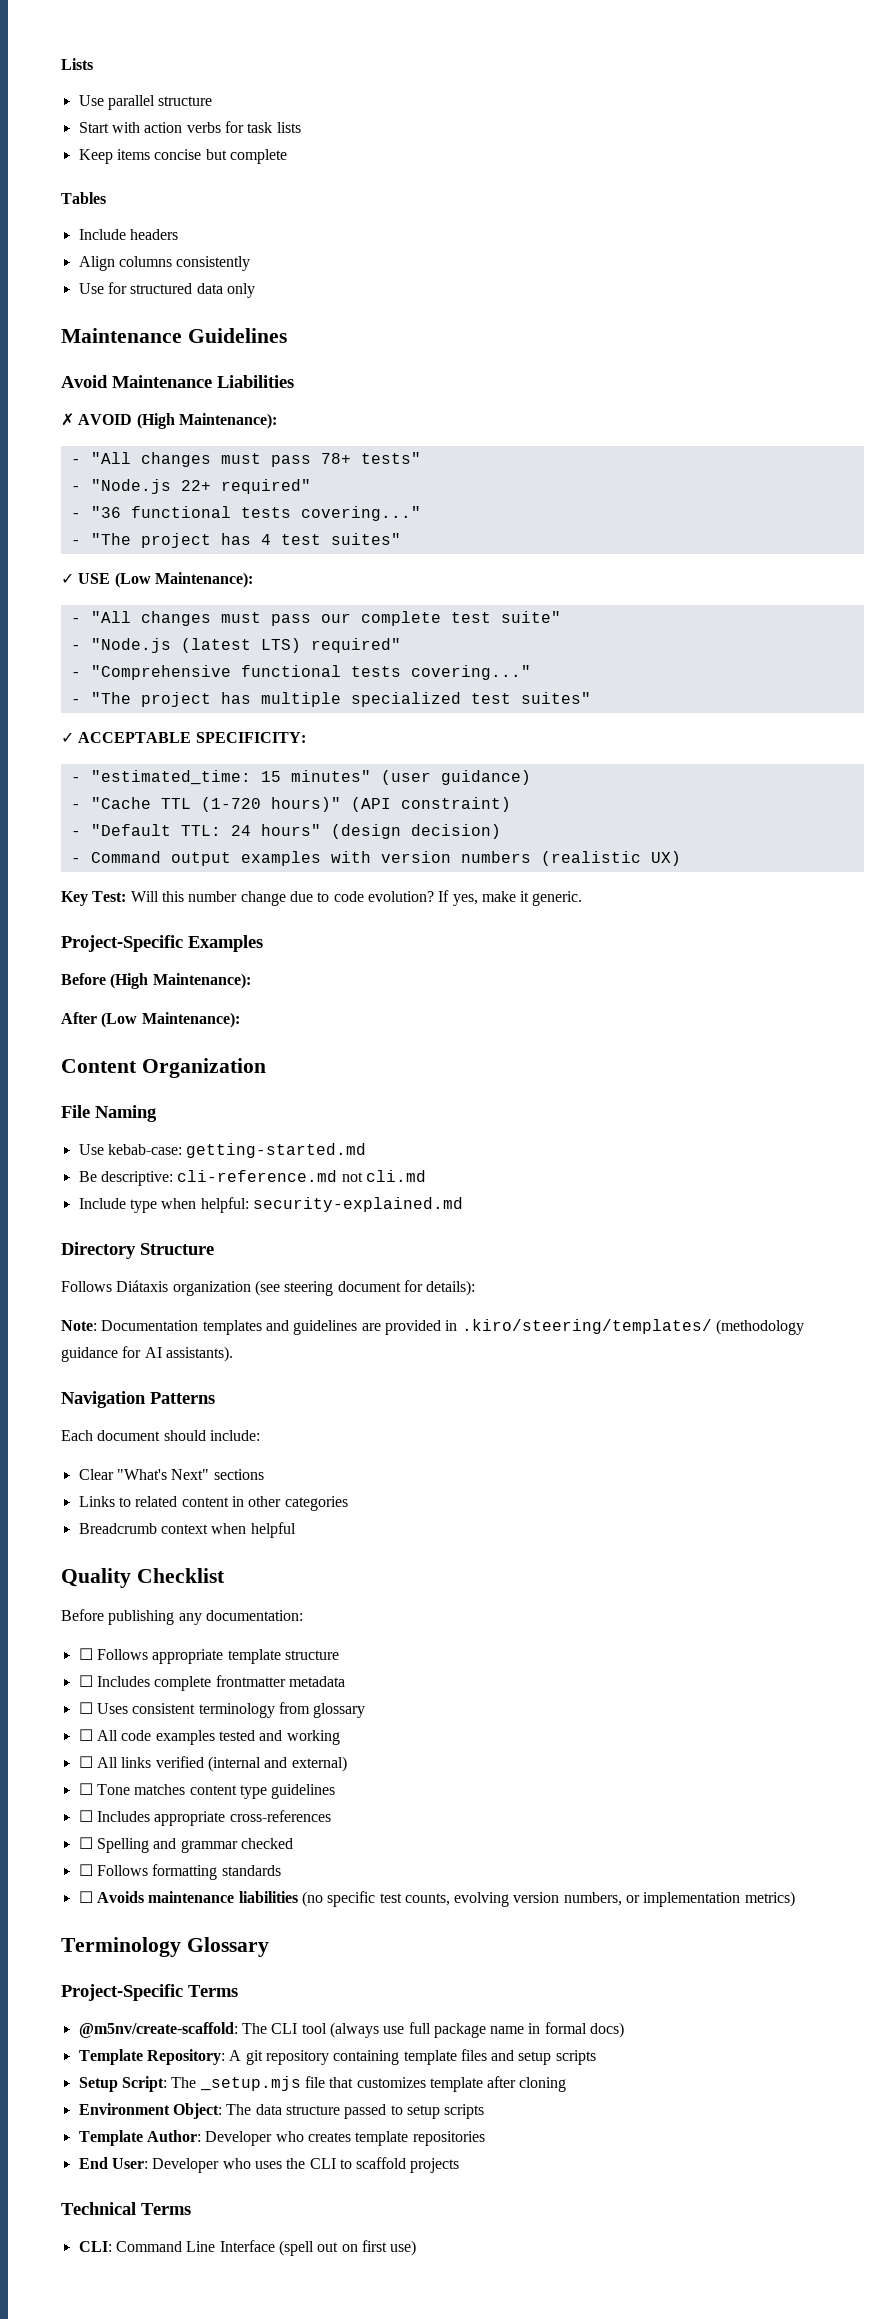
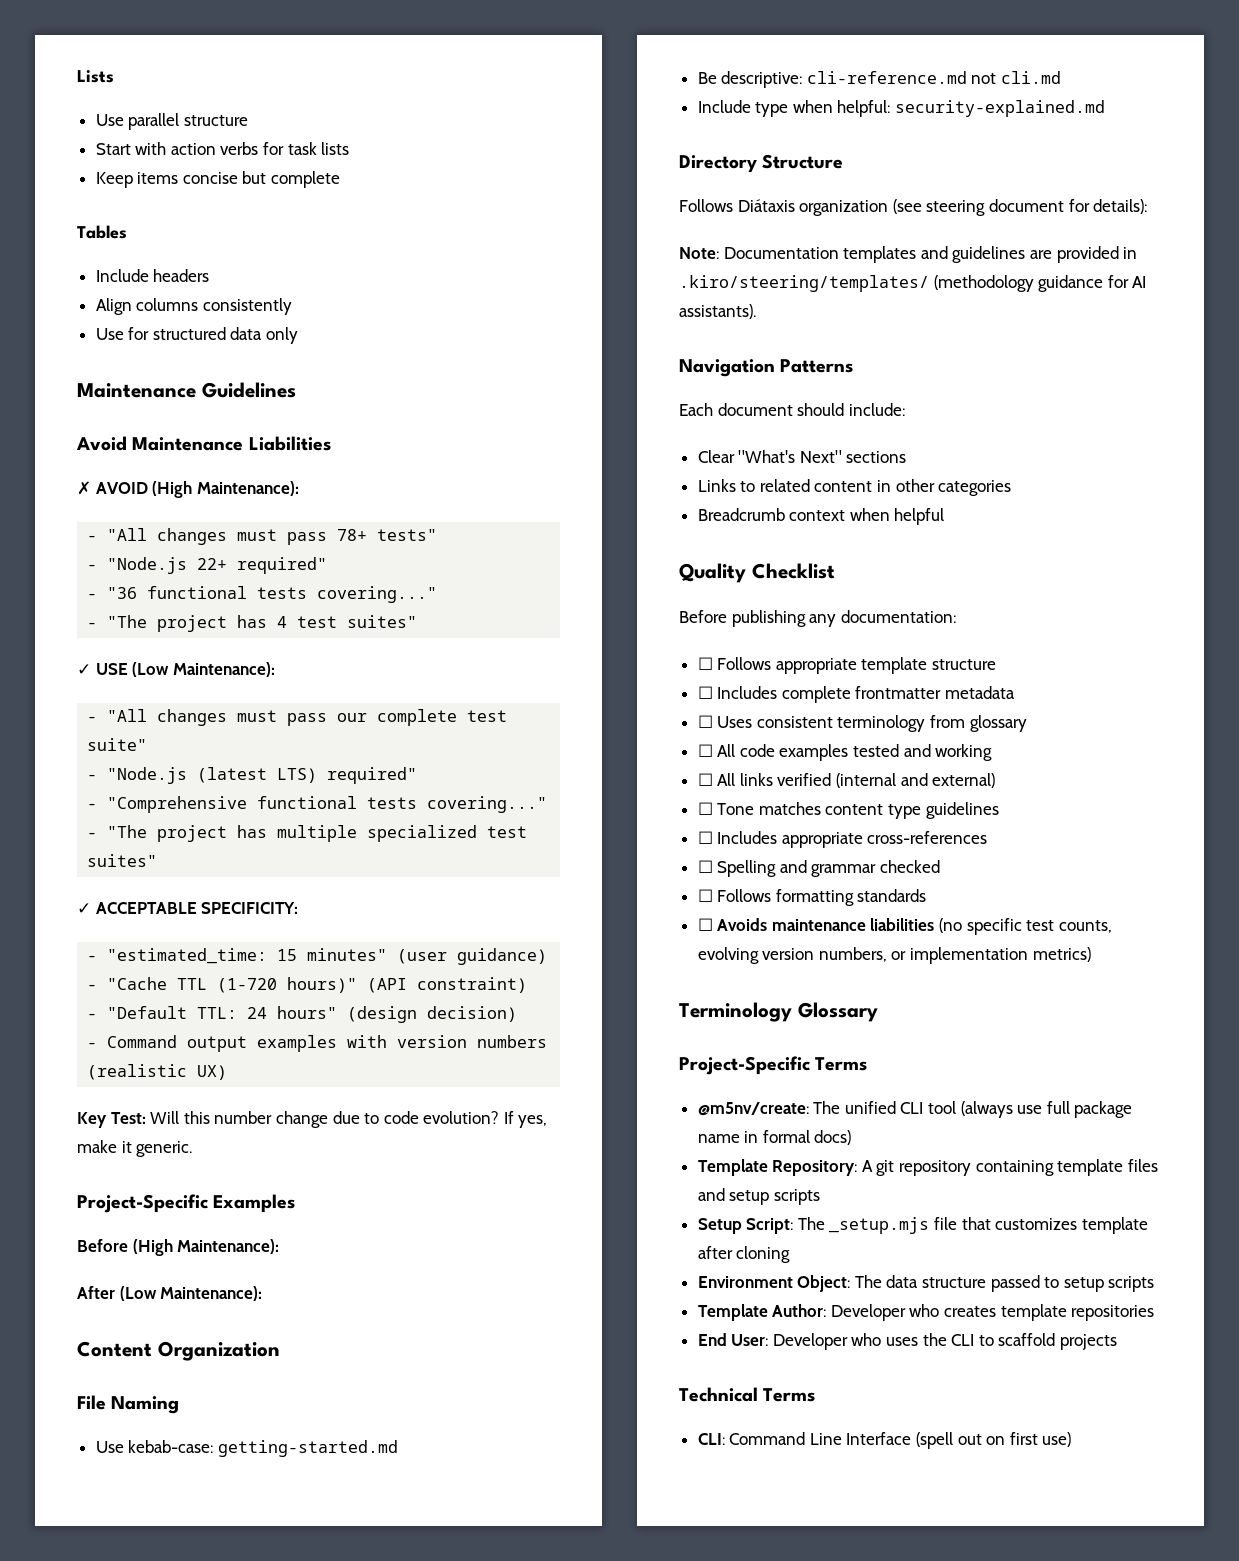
[78,2022,267,2038] @m5nv/create-scaffold: The -> [697,1101,896,1116] @m5nv/create: The unified

